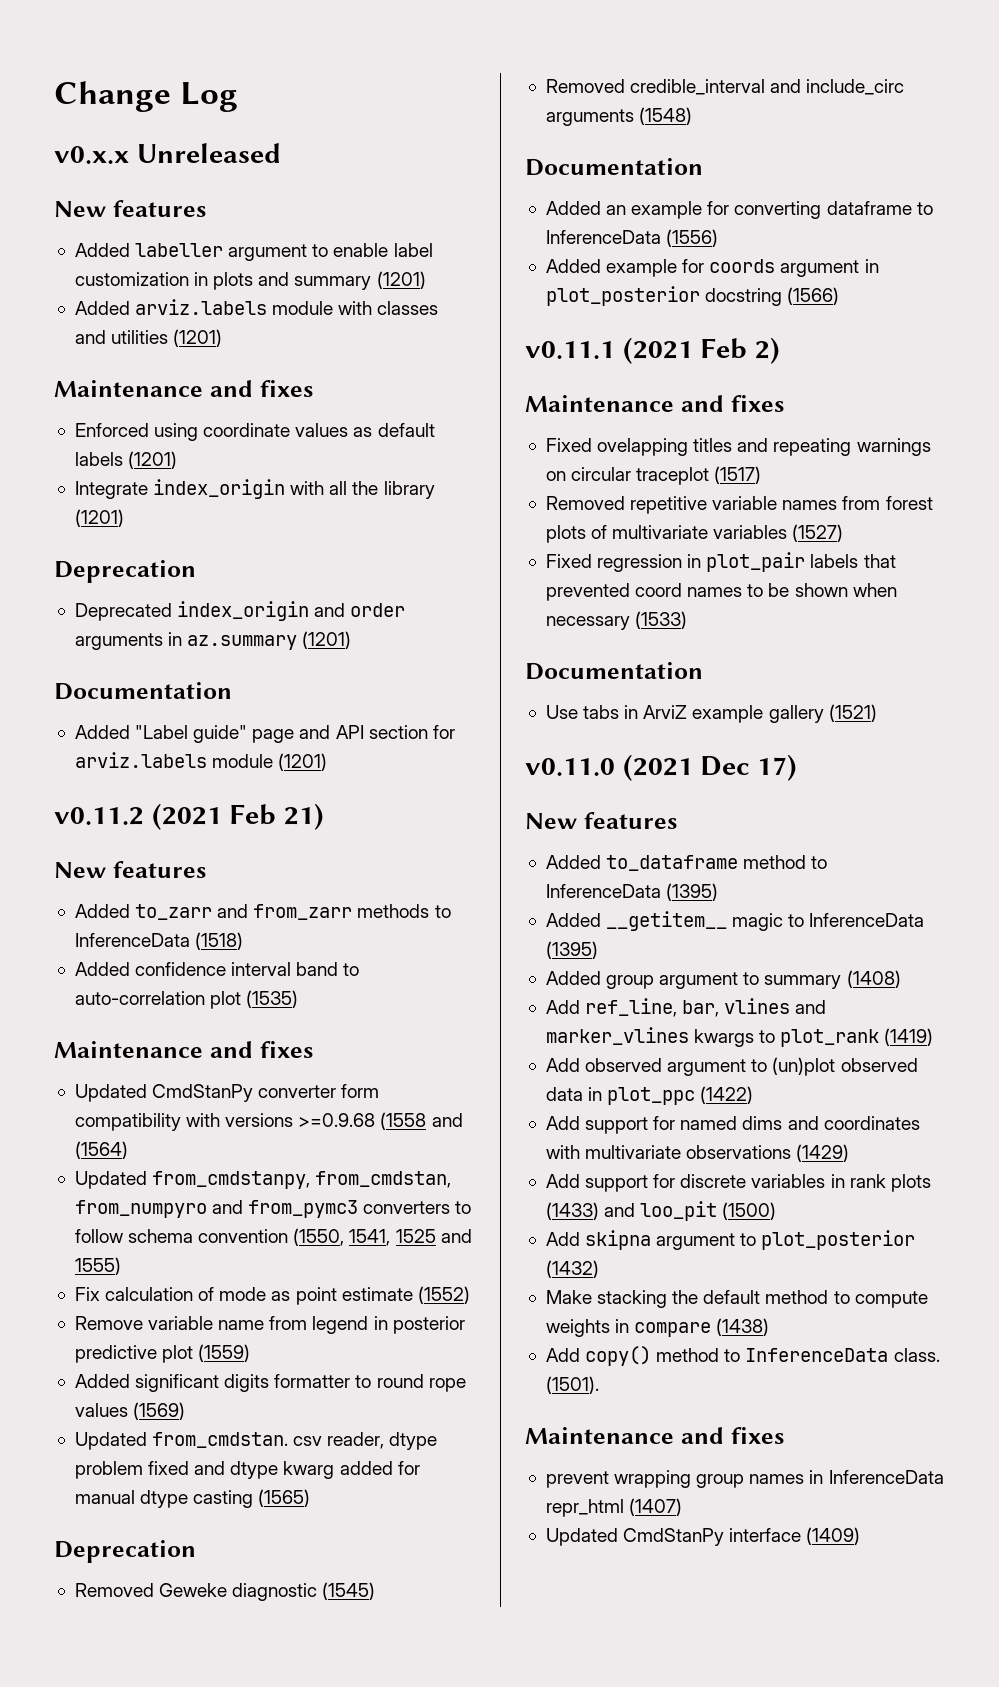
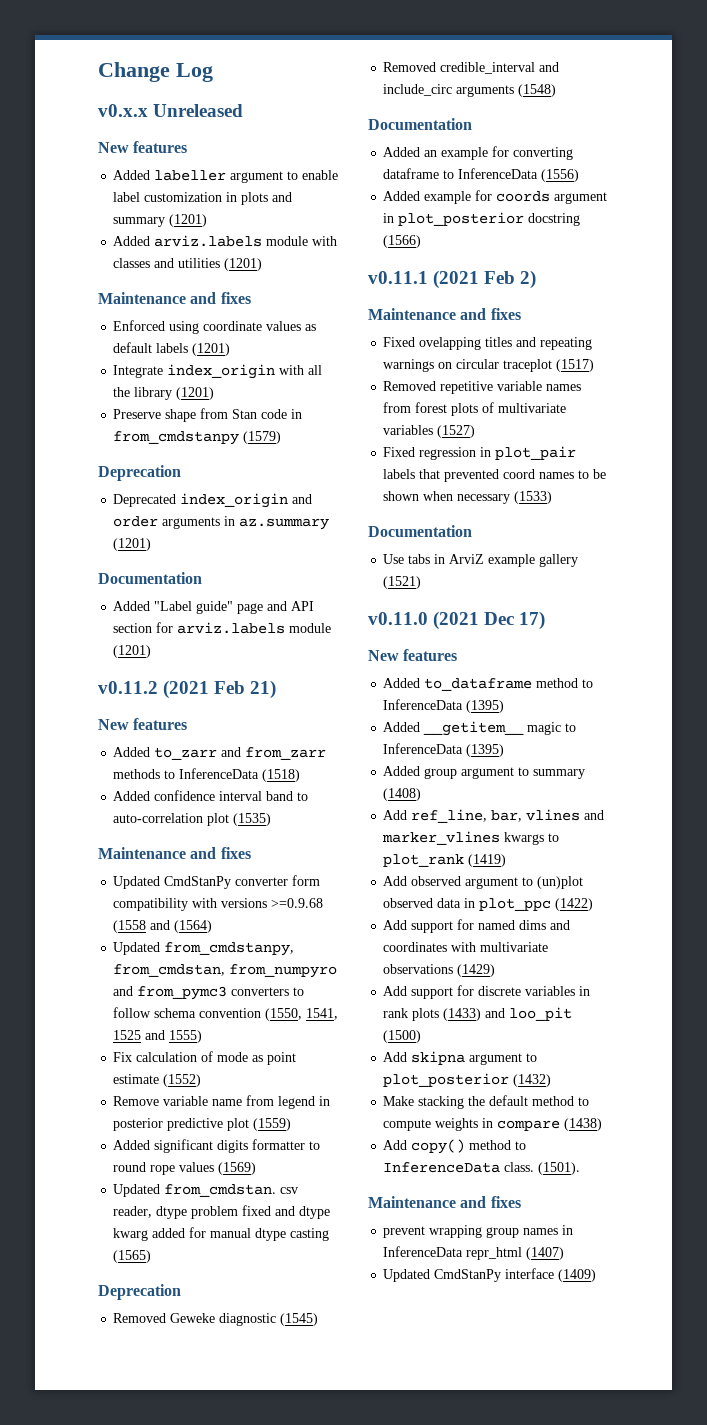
(124, 518) none -> [113,408,303,422] [113,431,282,445] // Preserve shape from Stan code in from_cmdstanpy (1579)

